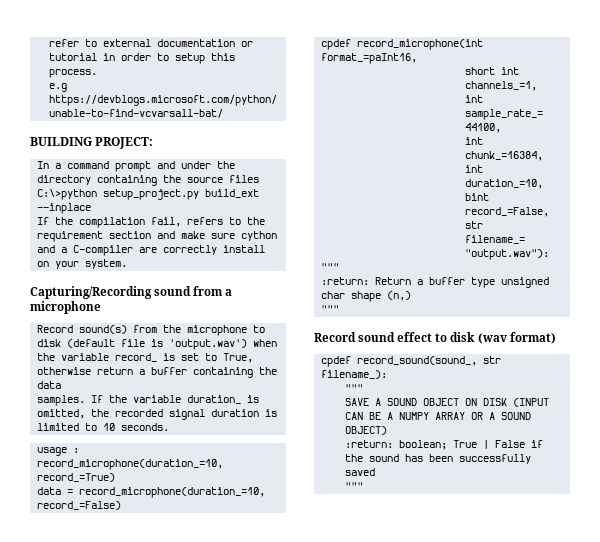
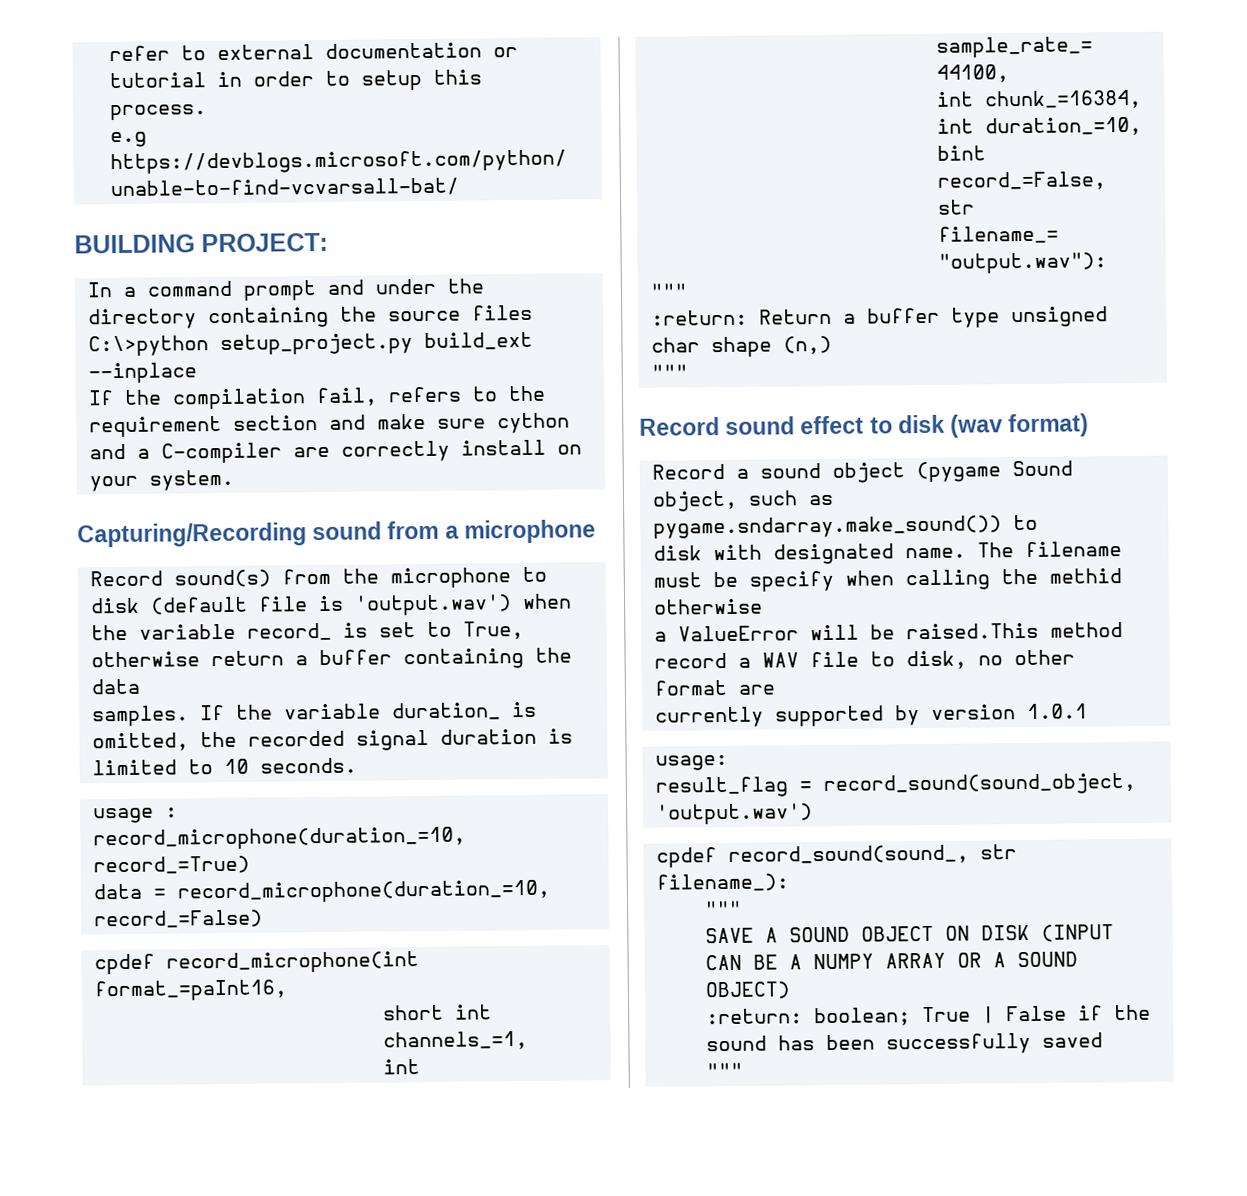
(556, 338) none -> [651,460,1073,483] [651,490,834,512] [652,514,1038,539] [652,541,1122,565] [652,568,1122,592] [653,598,763,615] [653,622,1123,642] [653,649,1075,670] [653,679,775,696] [654,703,1088,728] [654,754,728,771] [654,772,1136,798] [655,803,813,825] // Record a sound object (pygame Sound object, such as pygame.sndarray.make_sound()) to // disk with designated name. The filename must be specify when calling the methid otherwise // a ValueError will be raised.This method record a WAV file to disk, no other format are // currently supported by version 1.0.1 // usage: // result_flag = record_sound(sound_object, 'output.wav')

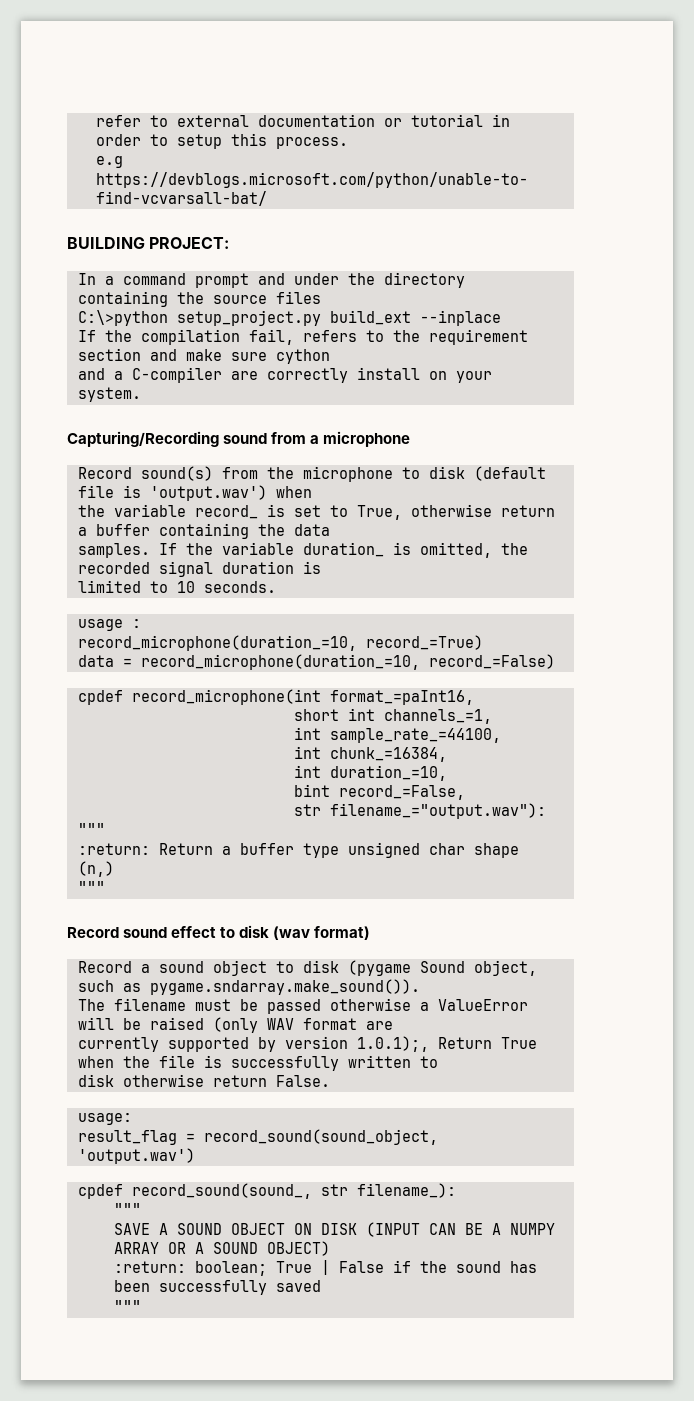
(905, 472) none -> [276,960,340,973] to disk
[652,514,1038,539] [652,541,1122,565] [652,568,1122,592] [653,598,763,615] pygame.sndarray.make_sound()) to // disk with designated name. The filename must be specify when calling the methid otherwise // -> [150,979,421,995] [78,998,412,1014] pygame.sndarray.make_sound()). // The filename must be passed otherwise
[905,622,1123,640] [653,649,1075,670] raised.This method record a WAV file to disk, no other -> [150,1017,295,1033] raised (only WAV
[1026,703,1088,719] 1.0.1 -> [357,1036,538,1052] [78,1055,439,1071] [78,1074,331,1087] 1.0.1);, Return True when the file is successfully written to // disk otherwise return False.

